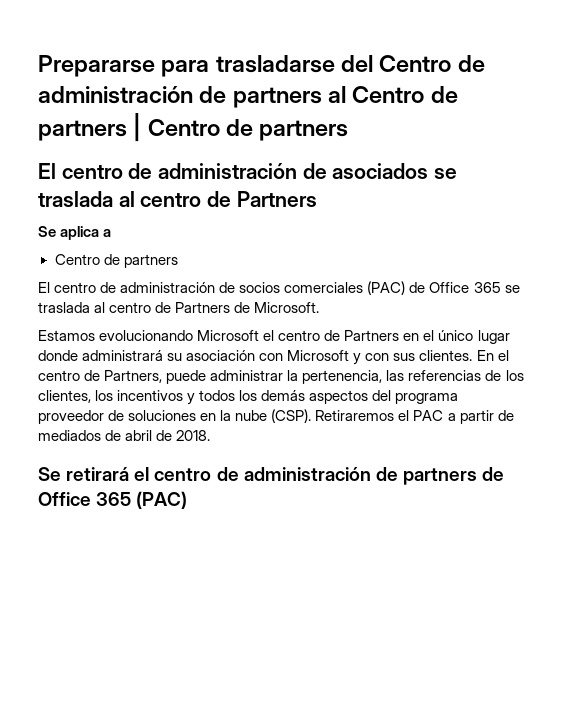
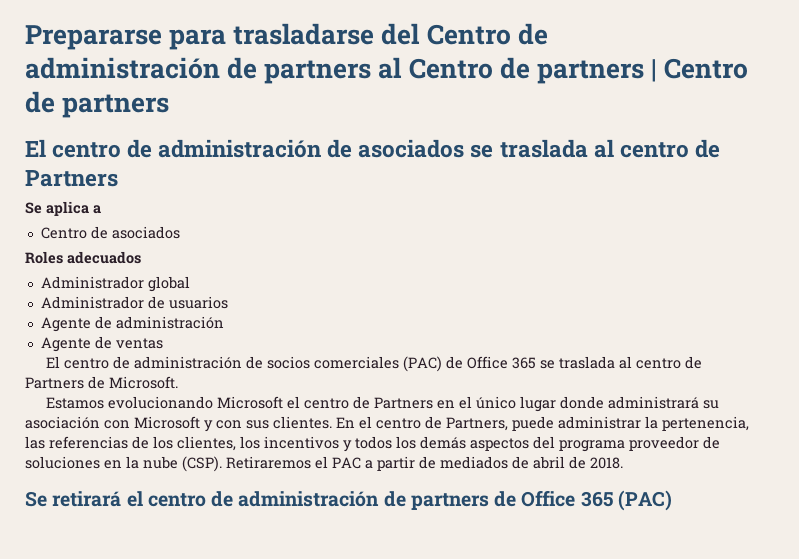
[123,254,178,268] partners -> [111,226,180,239] [25,251,141,264] [40,276,190,292] [40,296,228,309] [40,316,224,332] [40,336,163,352] asociados // Roles adecuados // Administrador global // Administrador de usuarios // Agente de administración // Agente de ventas

